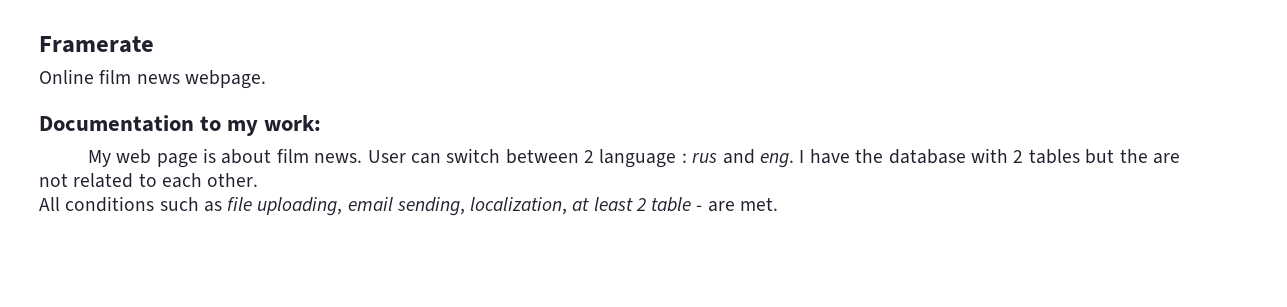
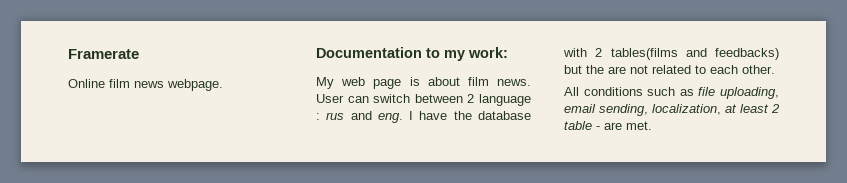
[1028,149,1080,164] tables -> [610,48,779,60] tables(films and feedbacks)

